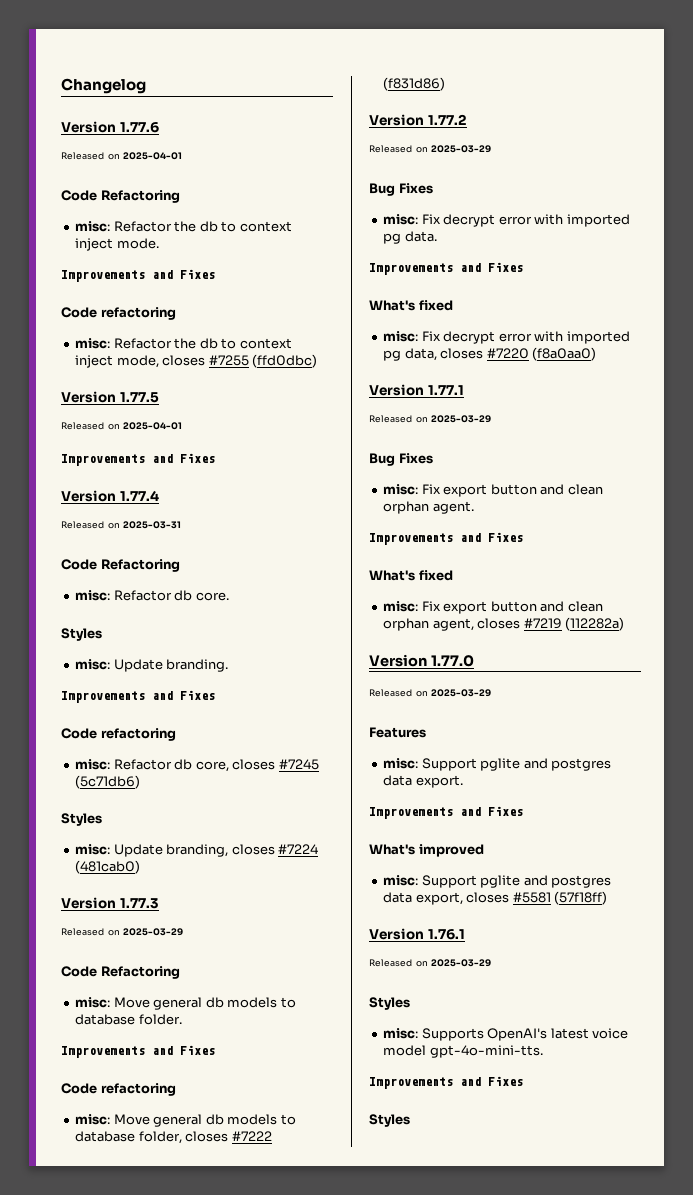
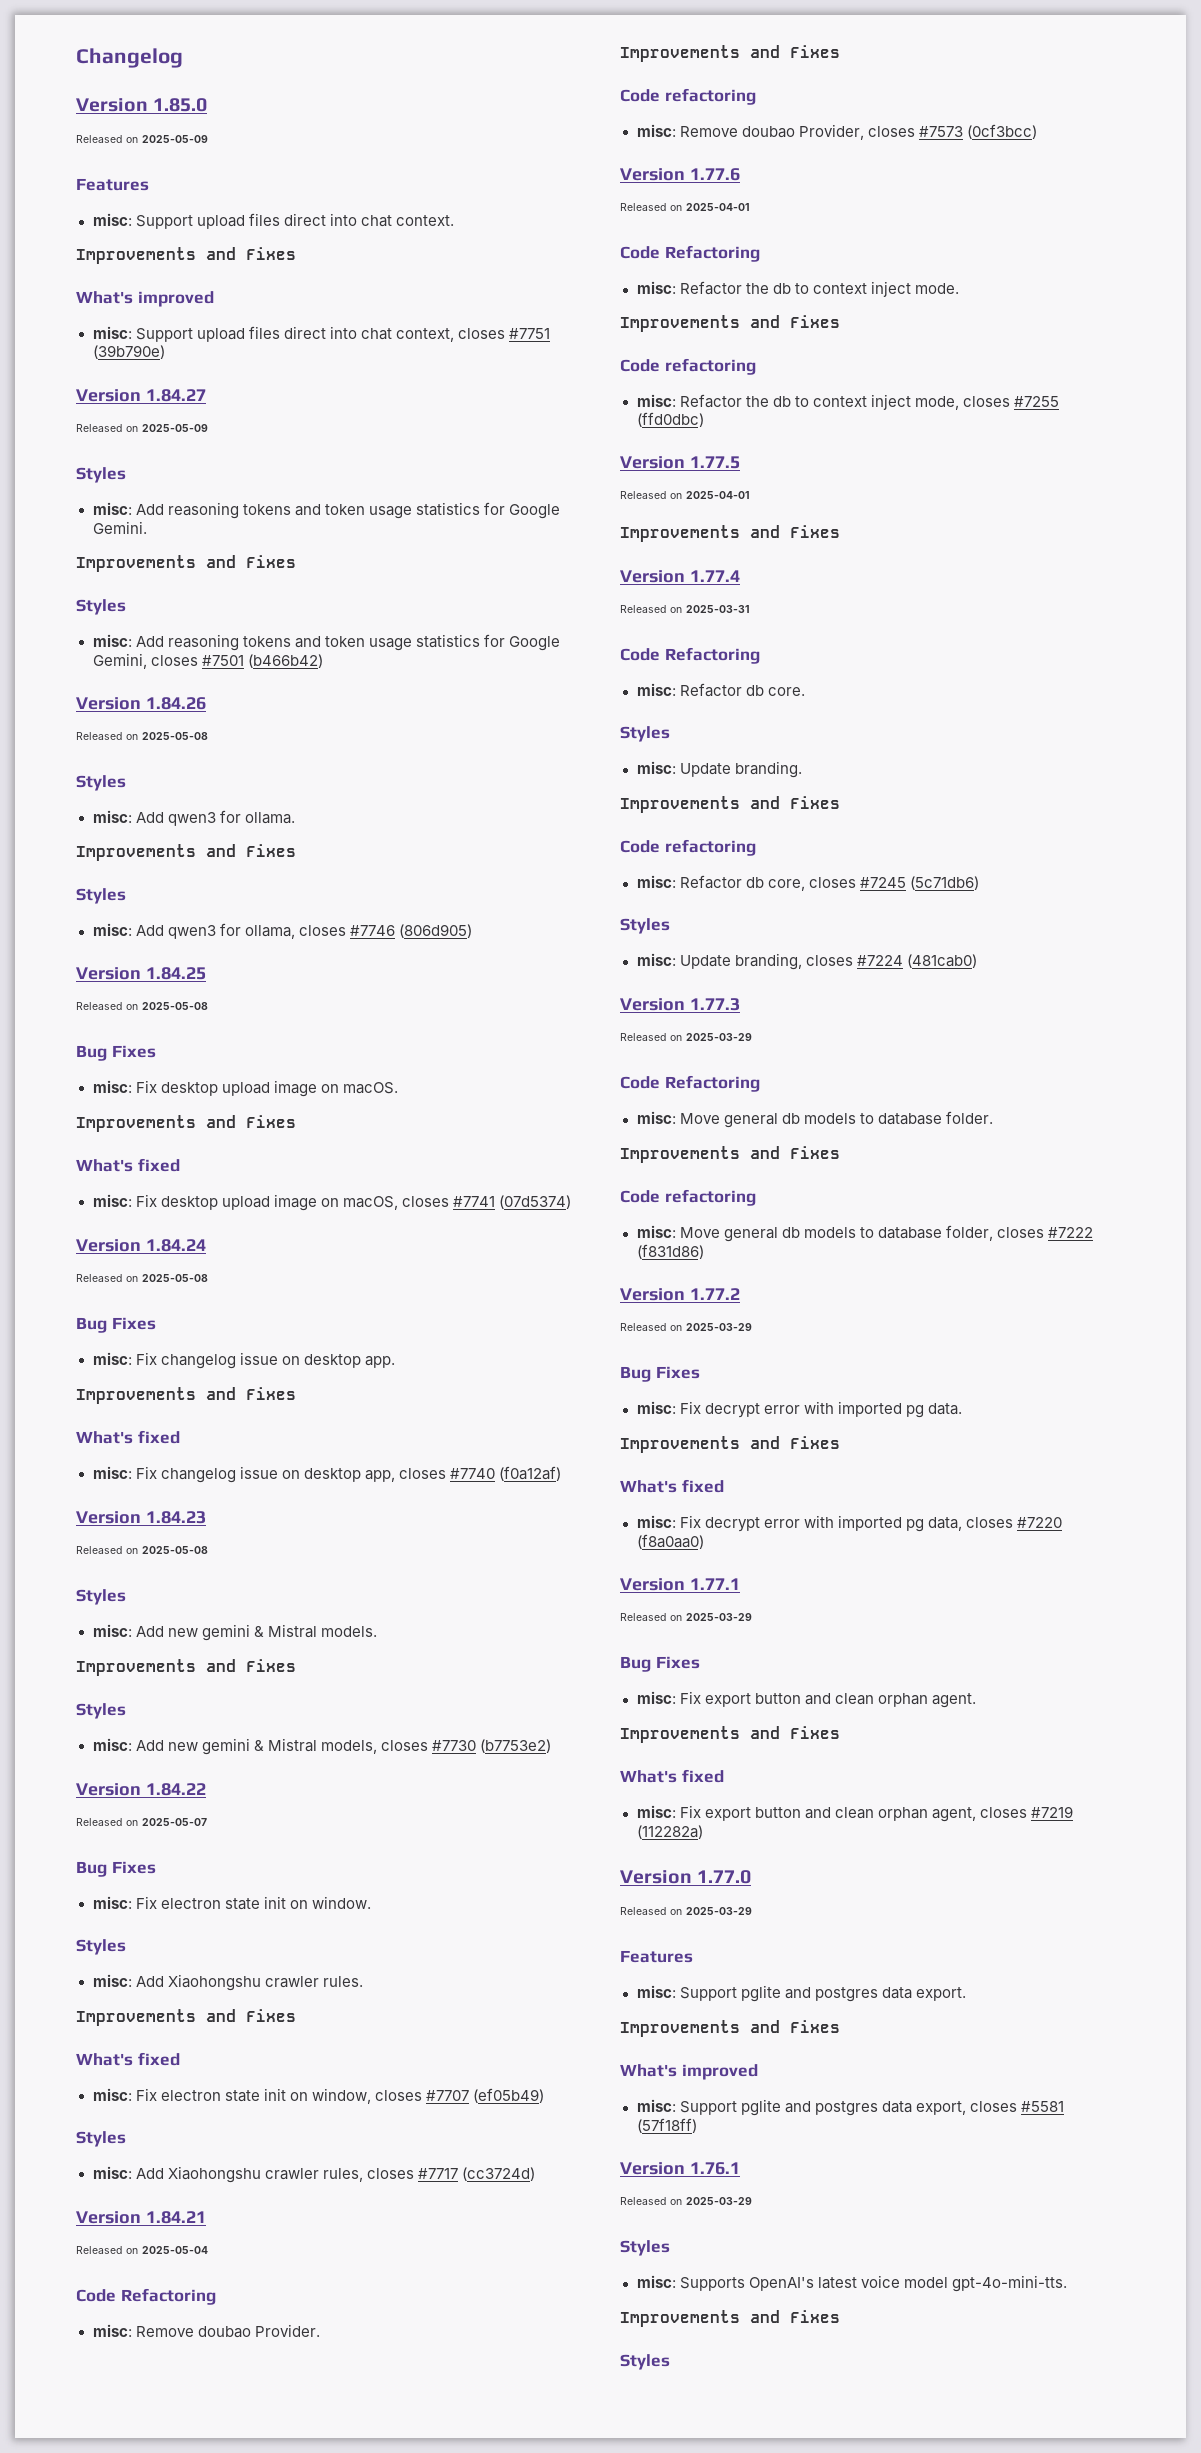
(146, 86) none -> [76,98,208,112] [76,135,209,143] [76,178,149,191] [92,213,454,229] [76,247,296,264] [76,291,214,307] [92,326,550,342] [92,345,165,359] [76,389,206,402] [76,424,209,432] [76,467,126,483] [92,502,560,519] [92,521,147,534] [76,555,296,572] [76,599,126,615] [92,634,560,651] [92,653,323,669] [76,697,206,710] [76,732,209,740] [76,775,126,791] [92,810,295,826] [76,844,296,861] [76,888,126,904] [92,923,472,939] [76,967,206,980] [76,1002,209,1010] [76,1045,156,1061] [92,1080,398,1097] [76,1115,296,1132] [76,1158,180,1172] [92,1194,571,1211] [76,1239,206,1252] [76,1274,209,1282] [76,1317,156,1333] [92,1352,395,1369] [76,1387,296,1404] [76,1430,180,1444] [92,1466,561,1483] [76,1511,206,1524] [76,1546,209,1554] [76,1589,126,1605] [92,1624,377,1641] [76,1659,296,1676] [76,1703,126,1719] [92,1738,551,1755] [76,1783,206,1796] [76,1818,208,1826] [76,1861,156,1877] [92,1896,371,1910] [76,1939,126,1955] [92,1974,363,1991] [76,2009,296,2026] [76,2052,180,2066] [92,2088,544,2104] [76,2131,126,2147] [92,2166,535,2183] [76,2211,206,2224] [76,2246,209,2254] [76,2288,216,2305] [92,2324,320,2338] [620,45,840,62] [620,88,756,105] [636,124,1037,140] // Version 1.85.0 // Released on 2025-05-09 // Features // misc: Support upload files direct into chat context. // Improvements and Fixes // What's improved // misc: Support upload files direct into chat context, closes #7751 (39b790e) // Version 1.84.27 // Released on 2025-05-09 // Styles // misc: Add reasoning tokens and token usage statistics for Google Gemini. // Improvements and Fixes // Styles // misc: Add reasoning tokens and token usage statistics for Google Gemini, closes #7501 (b466b42) // Version 1.84.26 // Released on 2025-05-08 // Styles // misc: Add qwen3 for ollama. // Improvements and Fixes // Styles // misc: Add qwen3 for ollama, closes #7746 (806d905) // Version 1.84.25 // Released on 2025-05-08 // Bug Fixes // misc: Fix desktop upload image on macOS. // Improvements and Fixes // What's fixed // misc: Fix desktop upload image on macOS, closes #7741 (07d5374) // Version 1.84.24 // Released on 2025-05-08 // Bug Fixes // misc: Fix changelog issue on desktop app. // Improvements and Fixes // What's fixed // misc: Fix changelog issue on desktop app, closes #7740 (f0a12af) // Version 1.84.23 // Released on 2025-05-08 // Styles // misc: Add new gemini & Mistral models. // Improvements and Fixes // Styles // misc: Add new gemini & Mistral models, closes #7730 (b7753e2) // Version 1.84.22 // Released on 2025-05-07 // Bug Fixes // misc: Fix electron state init on window. // Styles // misc: Add Xiaohongshu crawler rules. // Improvements and Fixes // What's fixed // misc: Fix electron state init on window, closes #7707 (ef05b49) // Styles // misc: Add Xiaohongshu crawler rules, closes #7717 (cc3724d) // Version 1.84.21 // Released on 2025-05-04 // Code Refactoring // misc: Remove doubao Provider. // Improvements and Fixes // Code refactoring // misc: Remove doubao Provider, closes #7573 (0cf3bcc)

